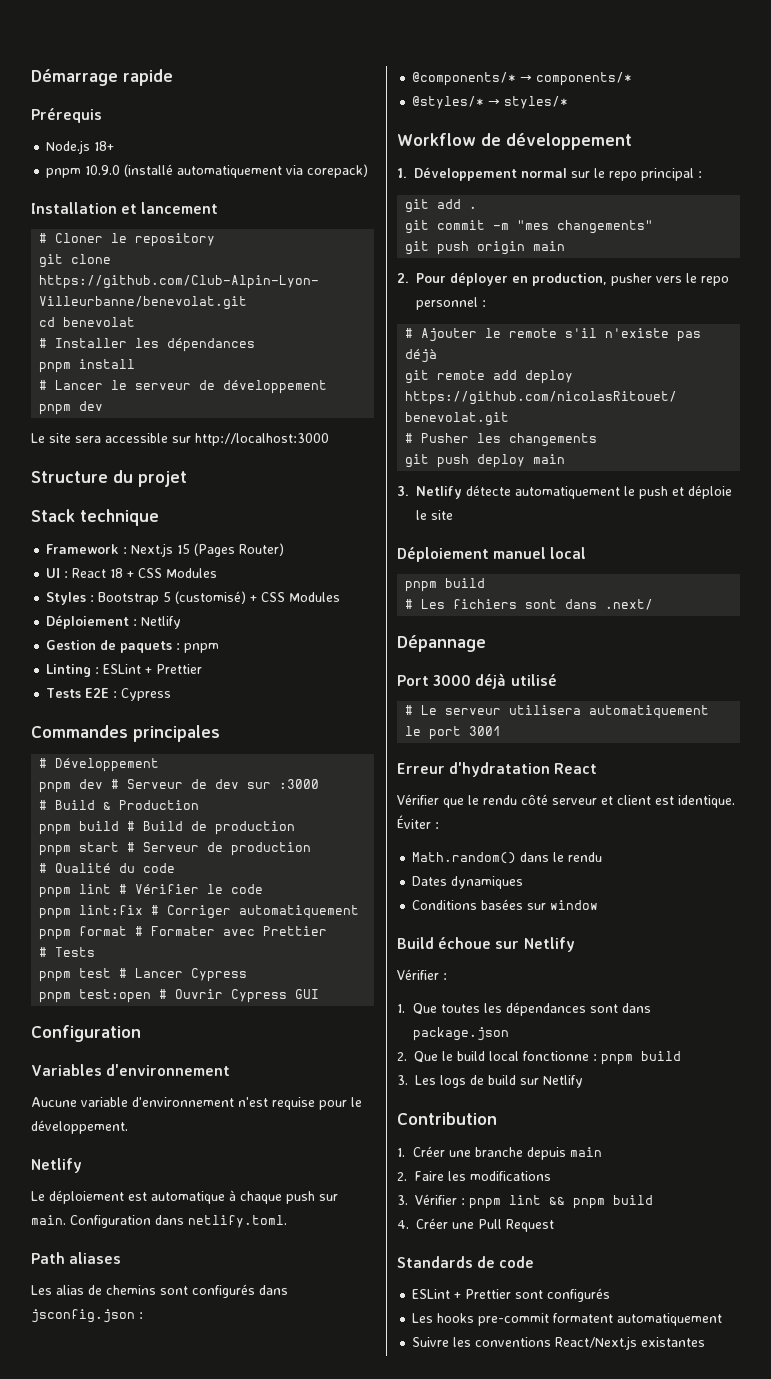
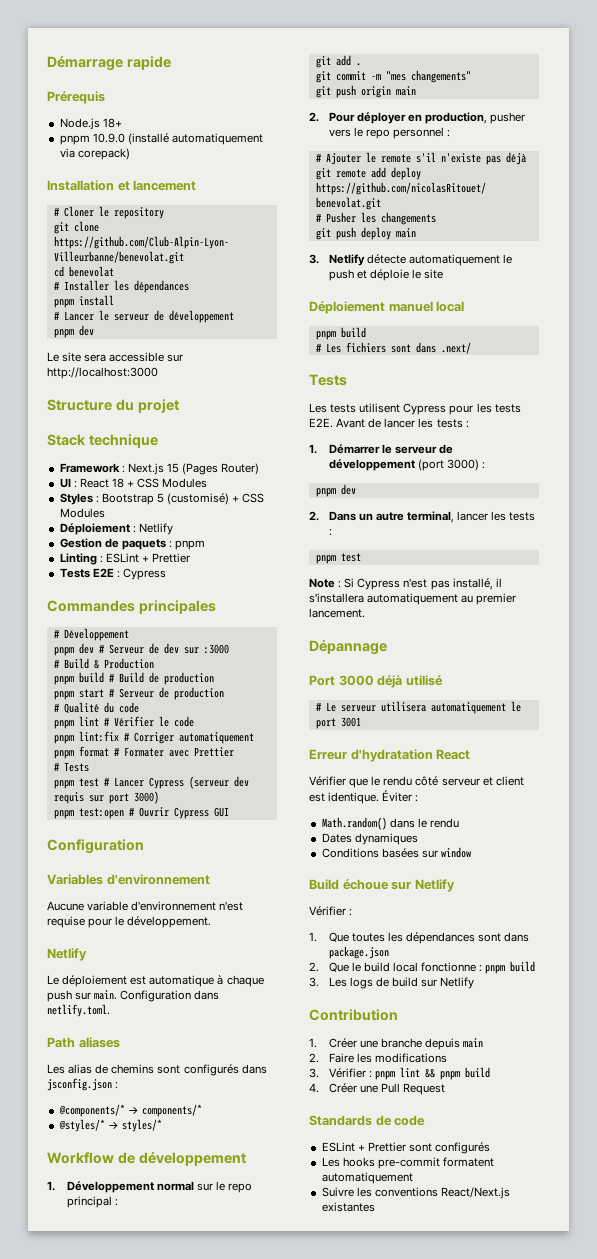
(248, 975) none -> [188,776,249,789] [53,791,159,804] (serveur dev requis sur port 3000)
(654, 604) none -> [309,374,347,386] [309,403,521,415] [309,418,469,428] [309,444,454,454] [328,459,486,471] [315,484,356,497] [309,511,536,523] [328,529,332,536] [315,553,361,564] [309,578,502,590] [309,593,517,605] [309,608,365,618] // Tests // Les tests utilisent Cypress pour les tests E2E. Avant de lancer les tests : // 1. Démarrer le serveur de développement (port 3000) : // pnpm dev // 2. Dans un autre terminal, lancer les tests : // pnpm test // Note : Si Cypress n'est pas installé, il s'installera automatiquement au premier lancement.

